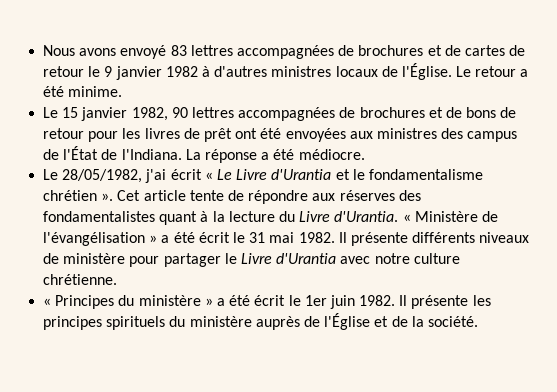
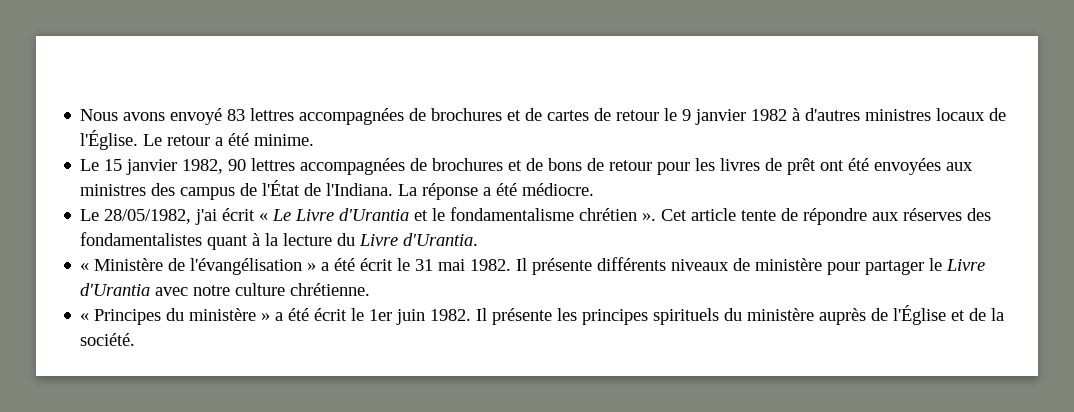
(399, 216) none -> (479, 239) //

